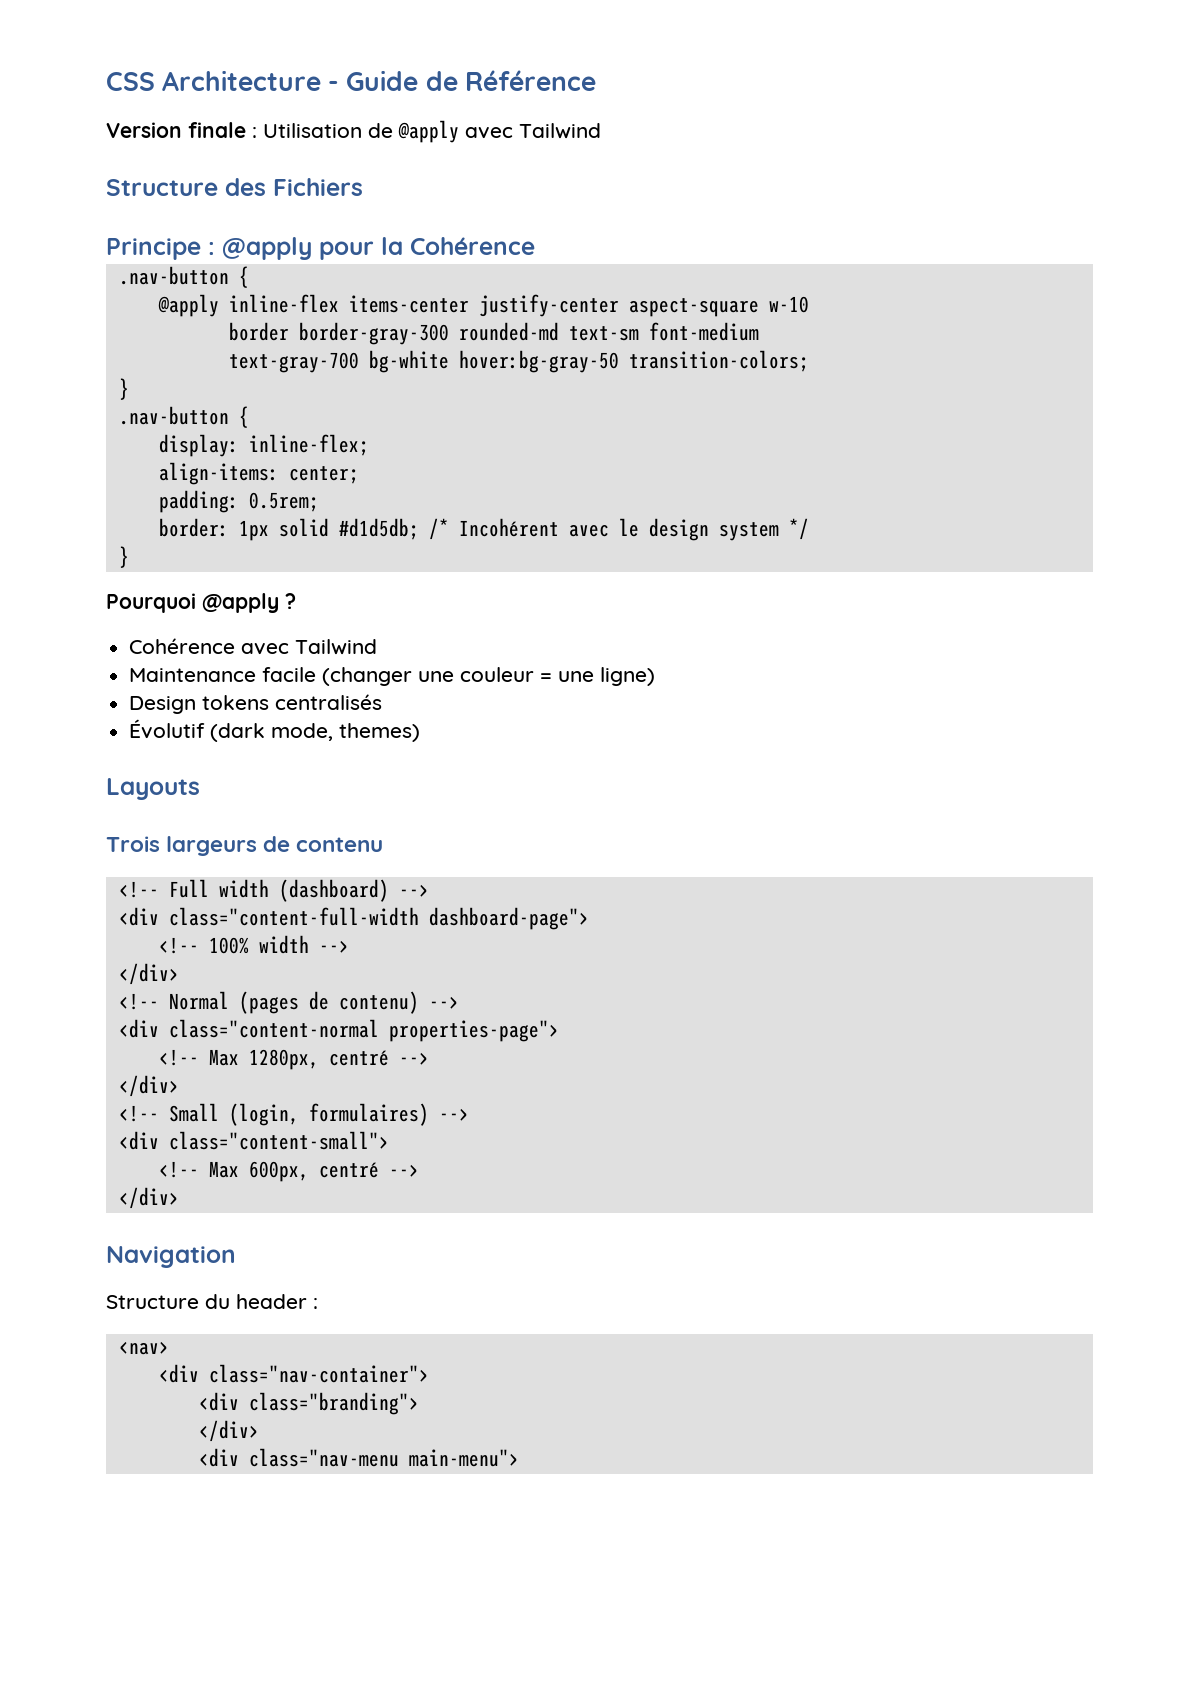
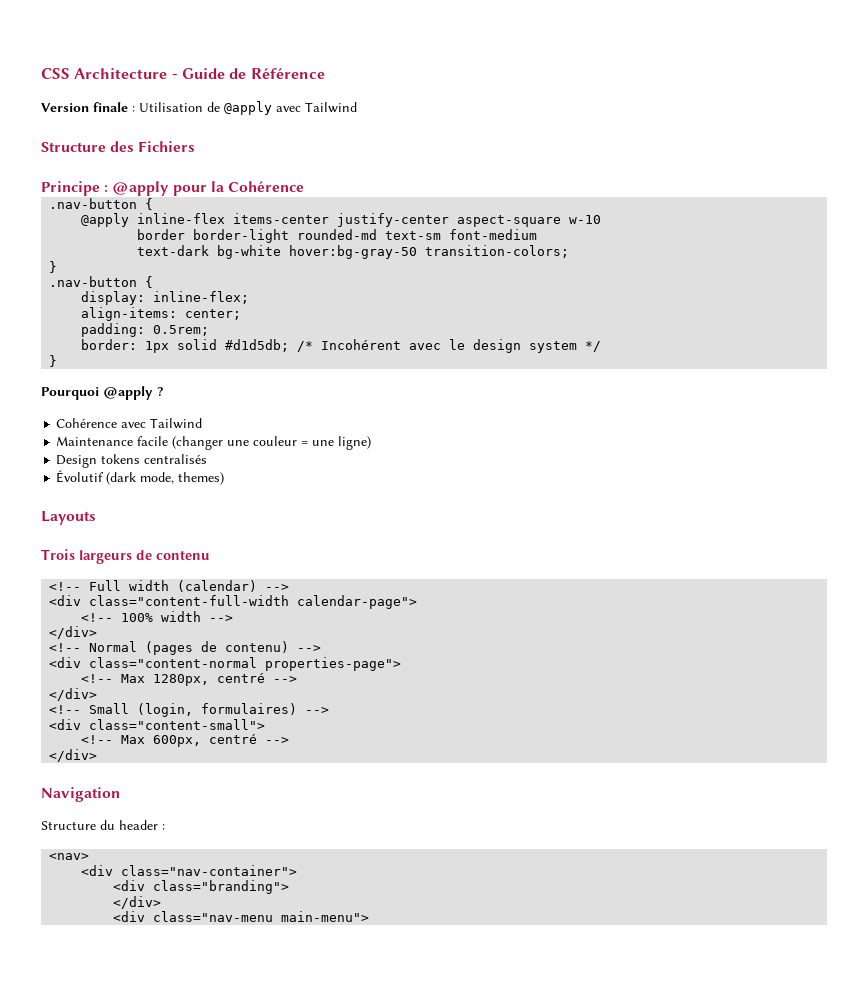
[298,322,449,345] border-gray-300 -> [193,229,290,243] border-light
[228,352,359,373] text-gray-700 -> [137,245,210,256] text-dark
[278,879,389,902] (dashboard) -> [177,580,258,592] (calendar)
[428,907,589,930] dashboard-page"> -> [297,595,418,609] calendar-page">

